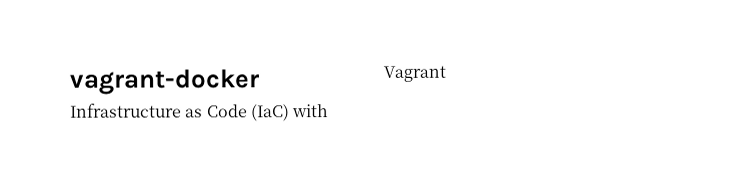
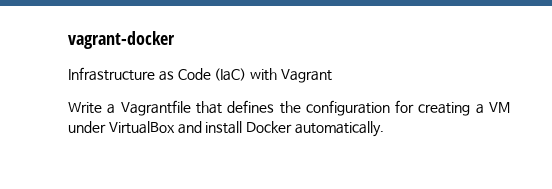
(446, 73) none -> [68,100,511,116] [68,121,384,137] // Write a Vagrantfile that defines the configuration for creating a VM under VirtualBox and install Docker automatically.

